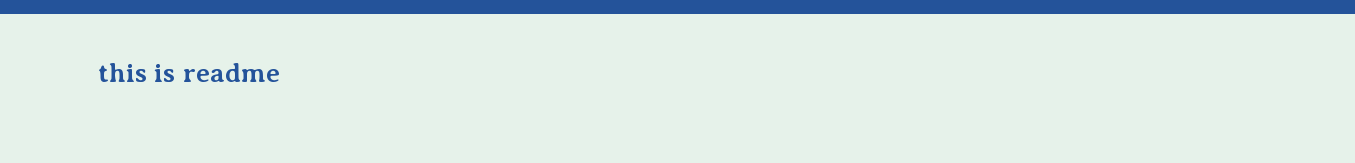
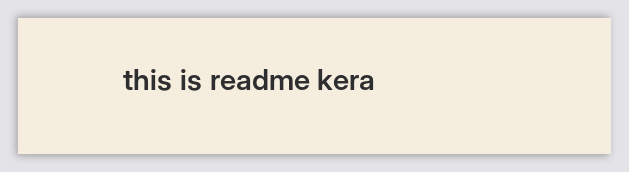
(280, 72) none -> [317,69,376,90] kera

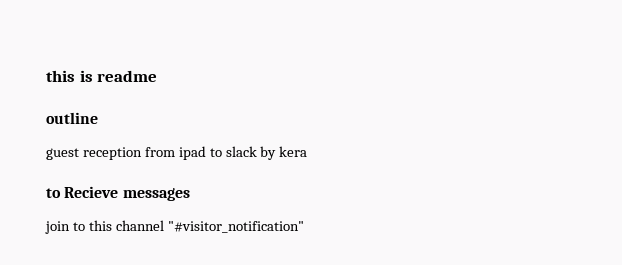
[317,69,376,90] kera -> [46,112,98,124] [46,146,308,160] [46,186,190,201] [45,220,304,234] // outline // guest reception from ipad to slack by kera // to Recieve messages // join to this channel "#visitor_notification"

